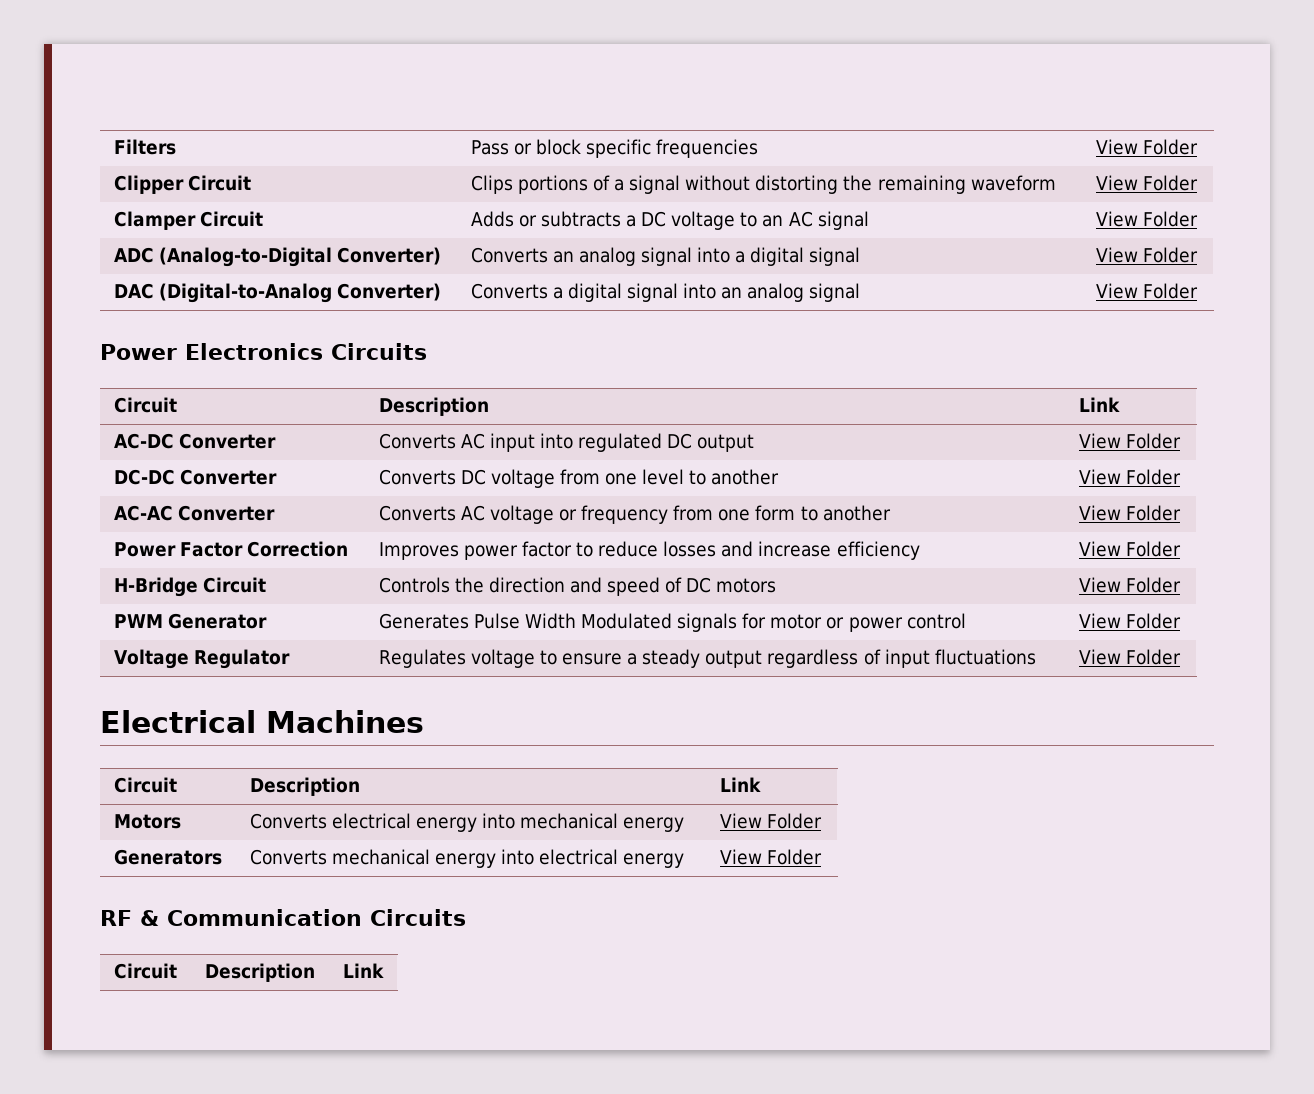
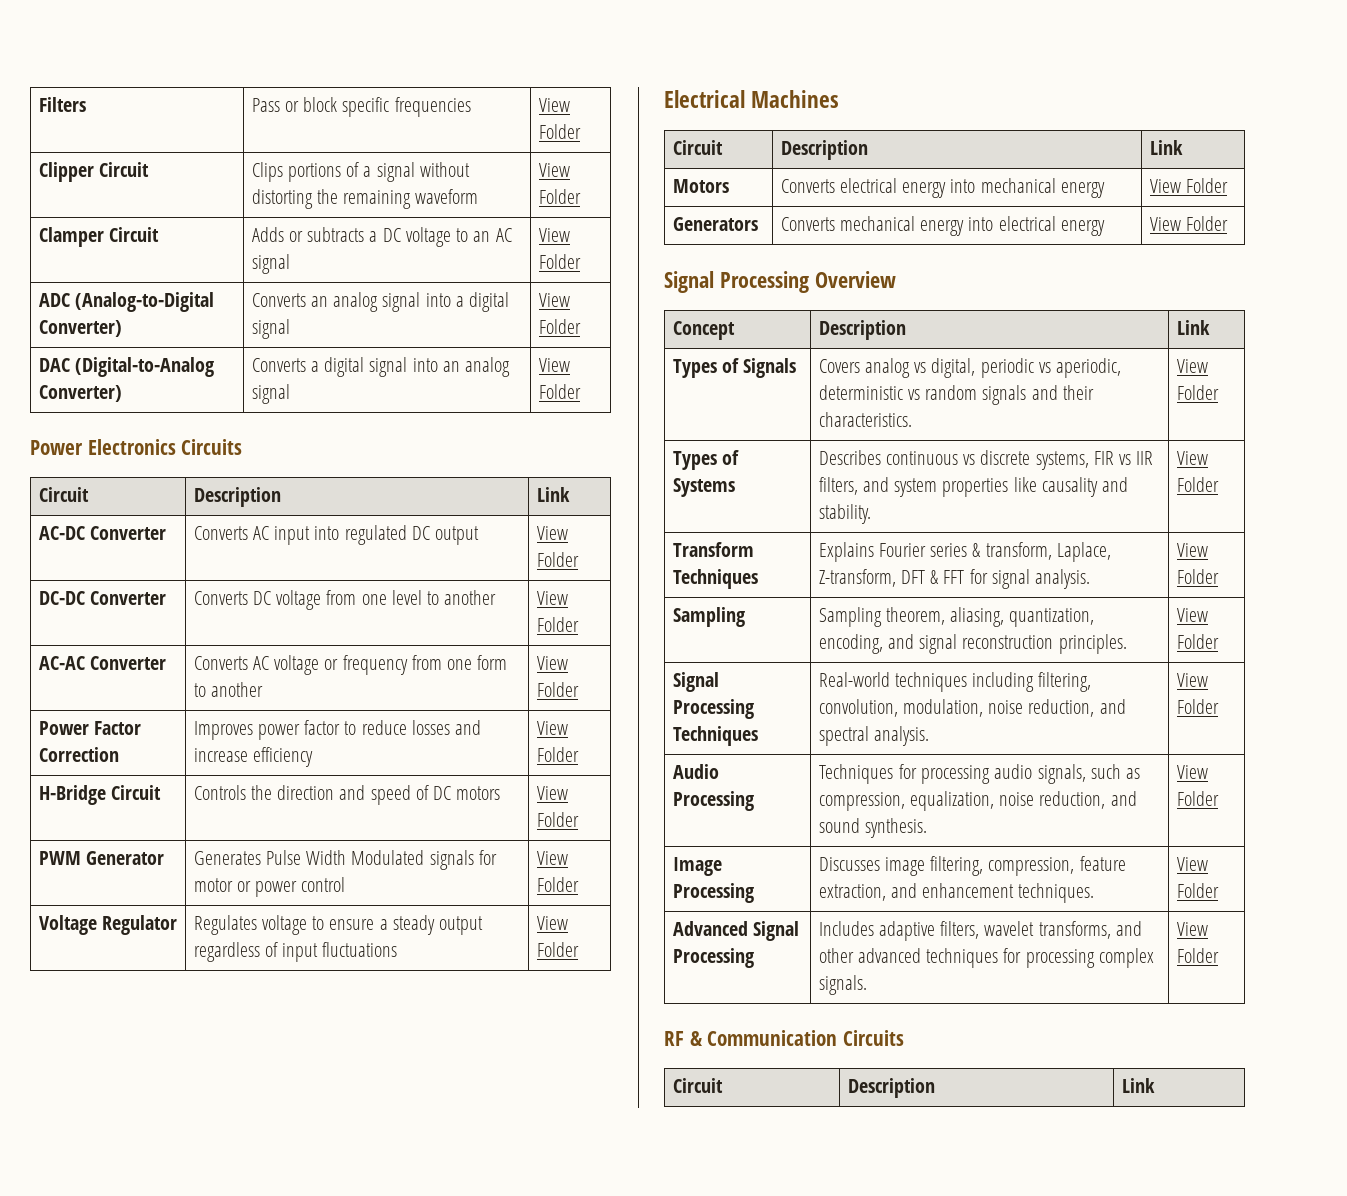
(822, 857) none -> [664,271,896,293] [672,321,735,340] [818,320,906,340] [1176,320,1210,335] [672,358,797,378] [818,358,1122,378] [818,385,1094,405] [818,412,912,427] [1176,359,1208,373] [1176,385,1219,400] [672,450,739,470] [672,478,735,497] [818,450,1154,470] [818,477,1129,497] [818,504,872,524] [1176,451,1208,465] [1176,477,1219,492] [672,542,754,557] [672,569,759,589] [818,542,1111,562] [818,569,1091,589] [1176,543,1208,557] [1176,569,1219,584] [672,607,745,627] [818,607,1095,627] [818,634,1127,654] [1176,608,1208,622] [1176,634,1219,649] [672,672,719,692] [672,699,754,719] [672,726,759,746] [818,672,1092,692] [818,699,1126,717] [818,726,929,746] [1176,673,1208,687] [1176,699,1219,714] [672,764,719,779] [672,791,754,811] [818,764,1141,784] [818,791,1137,811] [818,818,927,838] [1176,765,1208,779] [1176,791,1219,806] [672,857,722,876] [672,883,754,903] [818,856,1126,876] [818,883,1095,903] [1176,857,1208,871] [1176,883,1219,898] [672,921,799,941] [672,948,754,968] [818,921,1142,941] [818,948,1154,968] [818,975,867,995] [1176,922,1208,936] [1176,948,1219,963] // Signal Processing Overview // Concept | Description | Link // Types of Signals | Covers analog vs digital, periodic vs aperiodic, deterministic vs random signals and their characteristics. | View Folder // Types of Systems | Describes continuous vs discrete systems, FIR vs IIR filters, and system properties like causality and stability. | View Folder // Transform Techniques | Explains Fourier series & transform, Laplace, Z-transform, DFT & FFT for signal analysis. | View Folder // Sampling | Sampling theorem, aliasing, quantization, encoding, and signal reconstruction principles. | View Folder // Signal Processing Techniques | Real-world techniques including filtering, convolution, modulation, noise reduction, and spectral analysis. | View Folder // Audio Processing | Techniques for processing audio signals, such as compression, equalization, noise reduction, and sound synthesis. | View Folder // Image Processing | Discusses image filtering, compression, feature extraction, and enhancement techniques. | View Folder // Advanced Signal Processing | Includes adaptive filters, wavelet transforms, and other advanced techniques for processing complex signals. | View Folder

